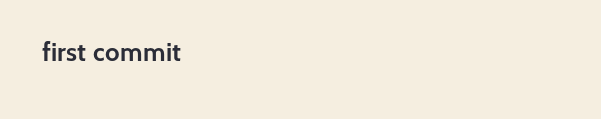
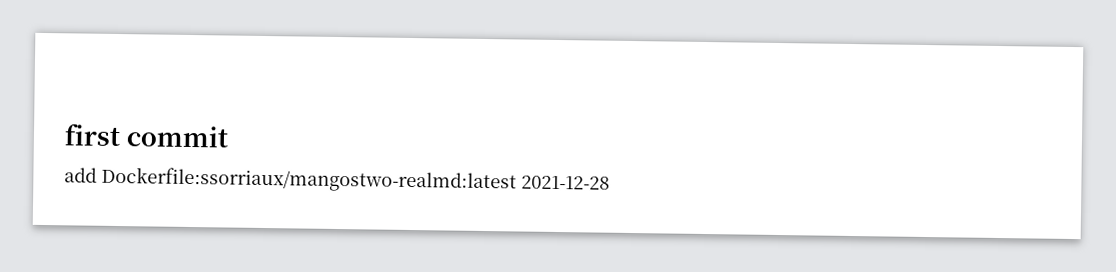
(182, 52) none -> [64,166,610,194] // add Dockerfile:ssorriaux/mangostwo-realmd:latest 2021-12-28

